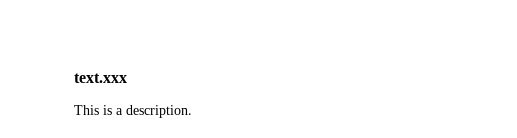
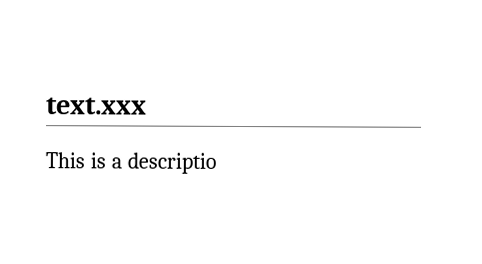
[126,105,192,118] description. -> [126,152,217,174] descriptio

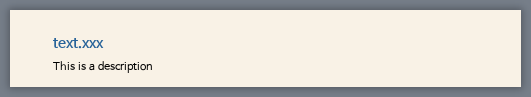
[126,152,217,174] descriptio -> [97,61,153,73] description

